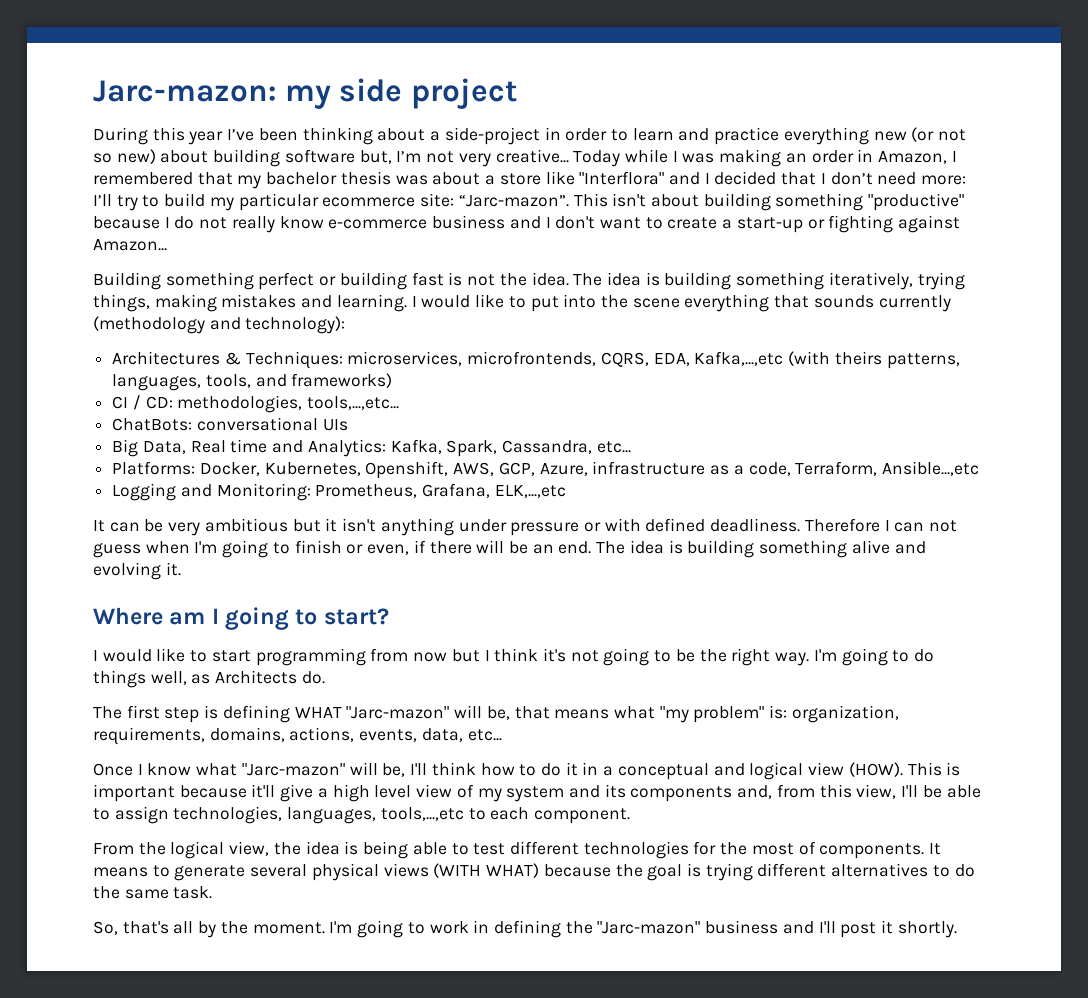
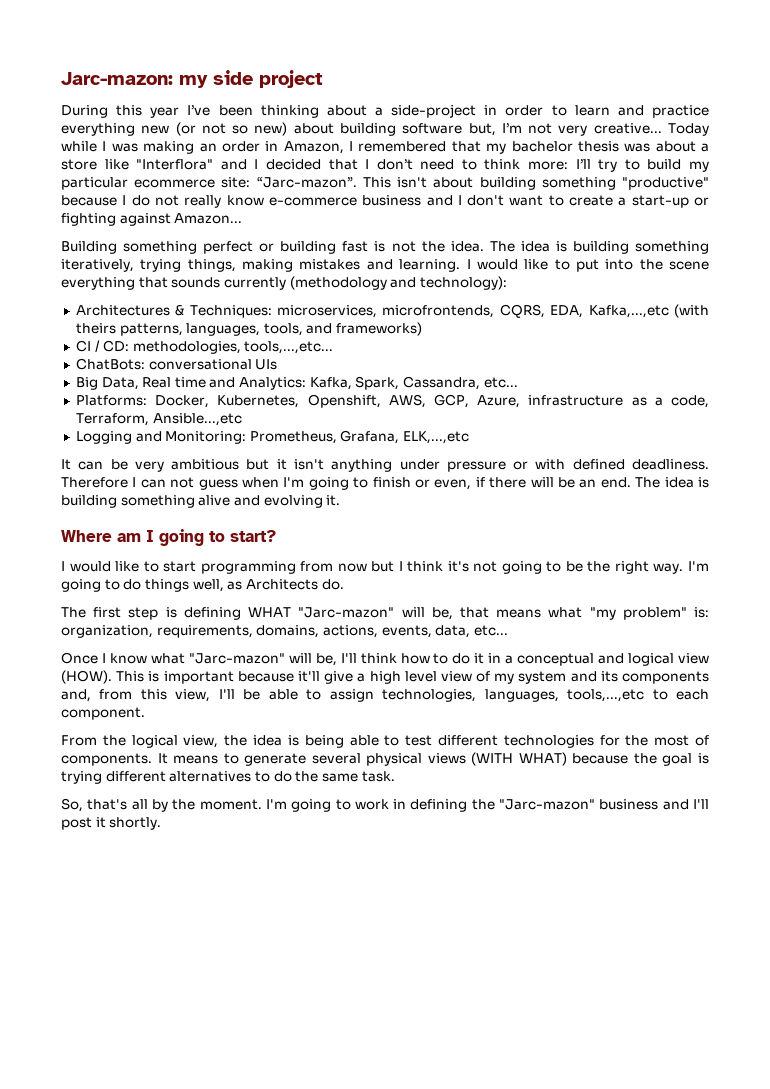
(917, 178) none -> [461,159,521,170] to think

